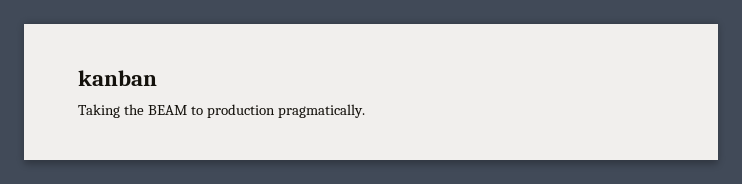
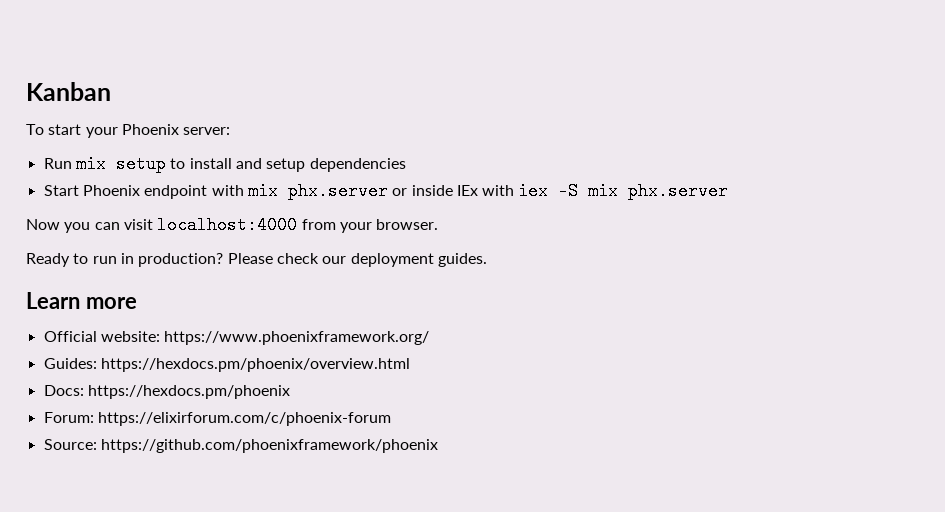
[78,70,157,86] [78,104,365,118] kanban // Taking the BEAM to production pragmatically. -> [26,82,111,101] [26,124,231,138] [43,155,406,173] [43,182,729,200] [26,216,439,234] [26,253,487,267] [26,292,137,309] [43,331,430,345] [43,358,410,372] [43,385,290,399] [43,412,391,426] [43,439,438,453] Kanban // To start your Phoenix server: // Run mix setup to install and setup dependencies // Start Phoenix endpoint with mix phx.server or inside IEx with iex -S mix phx.server // Now you can visit localhost:4000 from your browser. // Ready to run in production? Please check our deployment guides. // Learn more // Official website: https://www.phoenixframework.org/ // Guides: https://hexdocs.pm/phoenix/overview.html // Docs: https://hexdocs.pm/phoenix // Forum: https://elixirforum.com/c/phoenix-forum // Source: https://github.com/phoenixframework/phoenix

